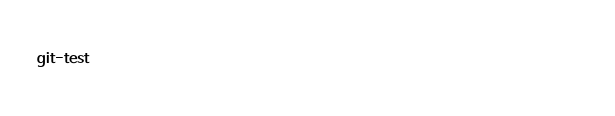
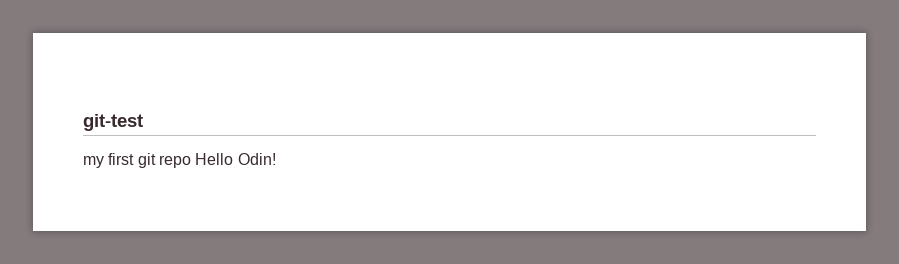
(90, 59) none -> [83,153,276,168] // my first git repo Hello Odin!

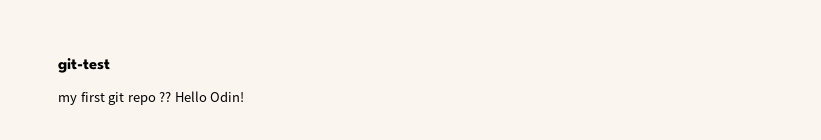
(191, 161) none -> [159,92,172,102] ??

